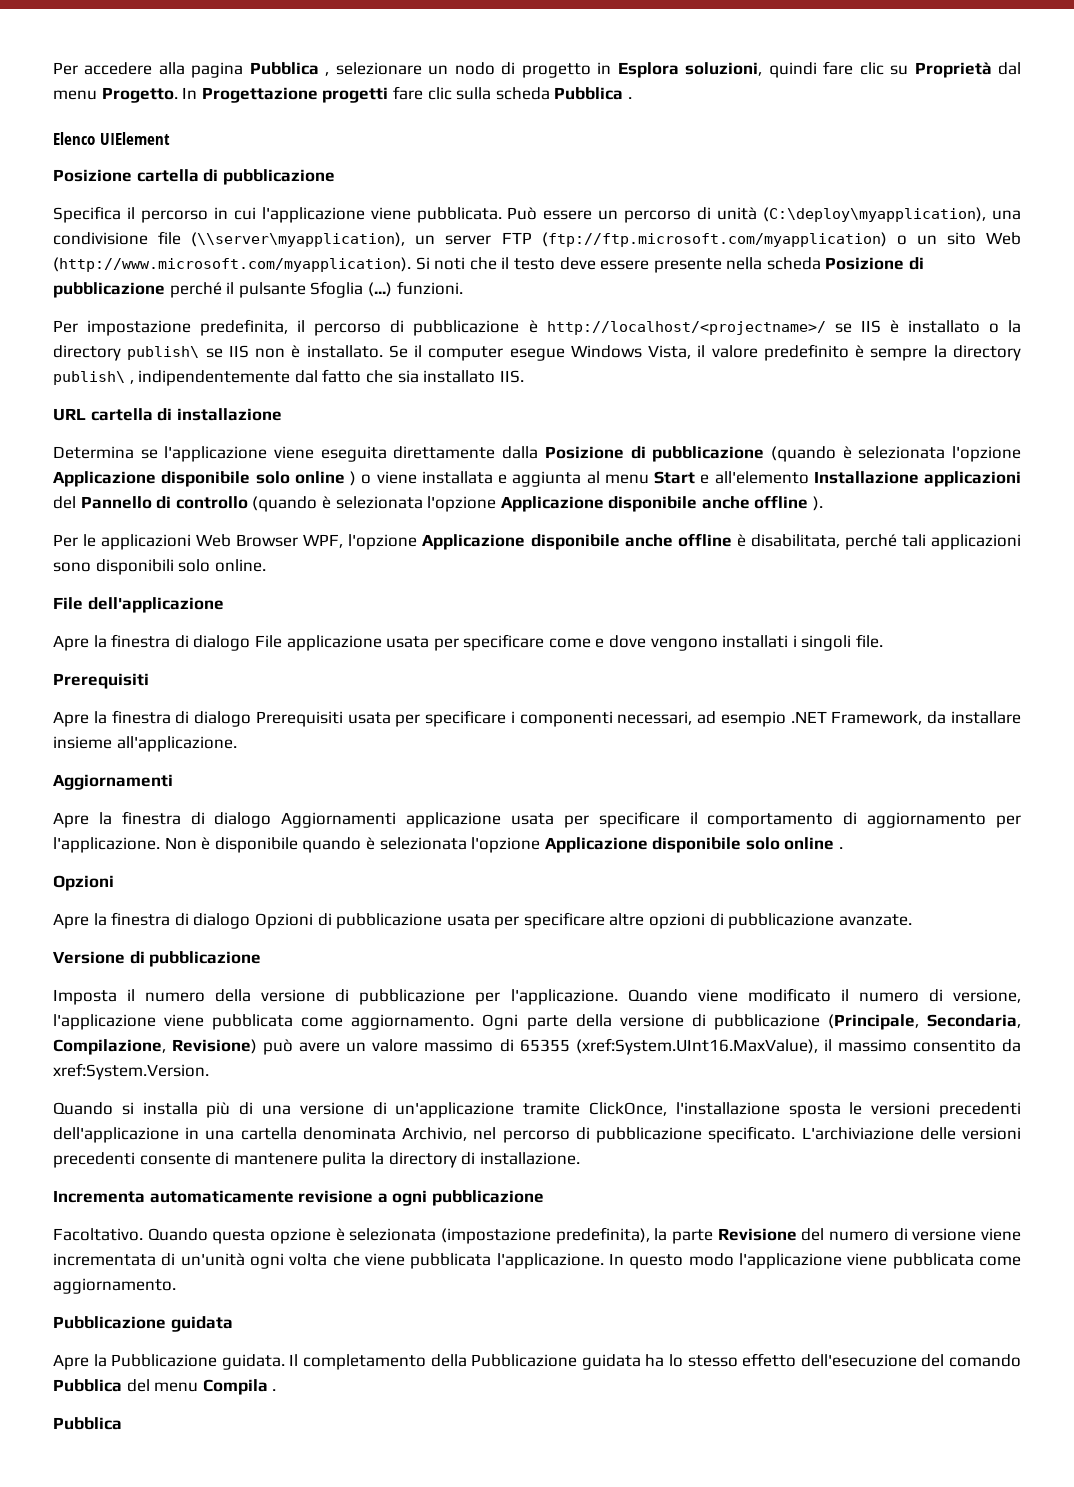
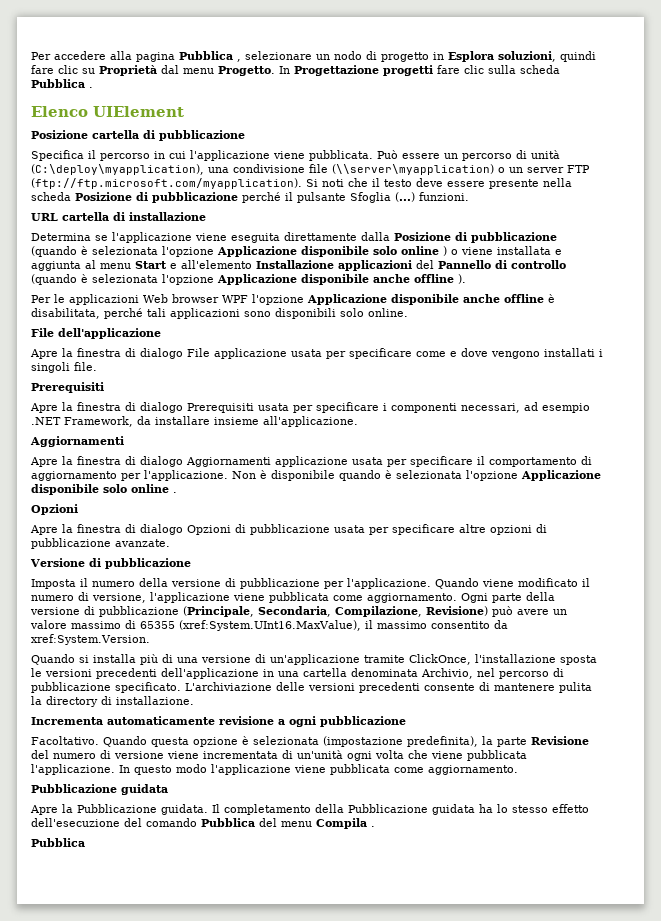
[191,232,406,247] (\\server\myapplication), -> [332,164,505,175] (\\server\myapplication) o
[541,232,1022,247] [53,257,411,272] (ftp://ftp.microsoft.com/myapplication) o un sito Web (http://www.microsoft.com/myapplication). -> [31,178,302,189] (ftp://ftp.microsoft.com/myapplication).
[53,319,1021,336] [53,344,1022,361] [53,369,524,386] // Per impostazione predefinita, il percorso di pubblicazione è http://localhost/<projectname>/ se IIS è installato o la directory publish\ se IIS non è installato. Se il computer esegue Windows Vista, il valore predefinito è sempre la directory publish\ , indipendentemente dal fatto che sia installato IIS. -> (469, 196) none
[236,534,344,548] Browser WPF, -> [172,294,248,303] browser WPF

